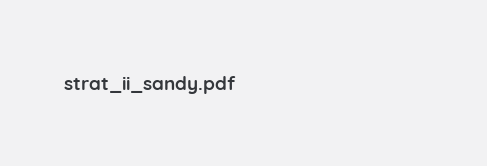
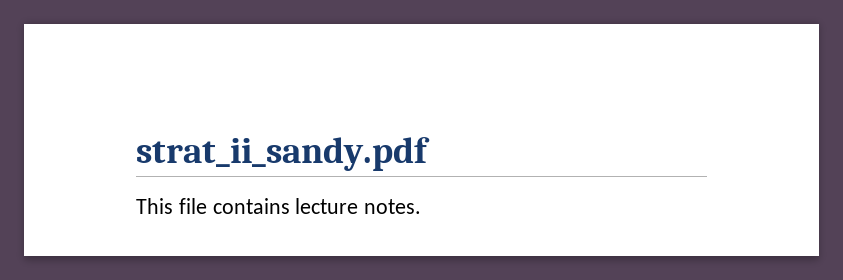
(236, 85) none -> [136,198,422,214] // This file contains lecture notes.

